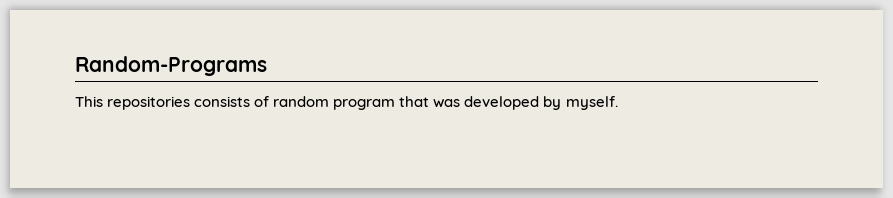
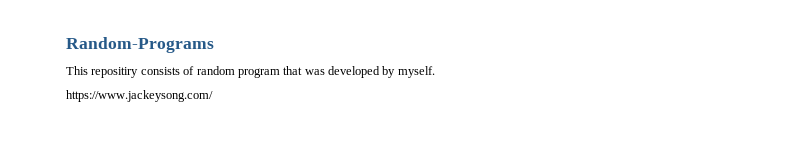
[107,96,191,110] repositories -> [91,67,139,78] repositiry
(618, 103) none -> [66,90,213,102] // https://www.jackeysong.com/

